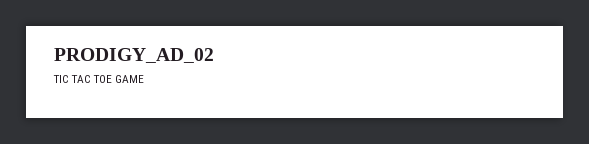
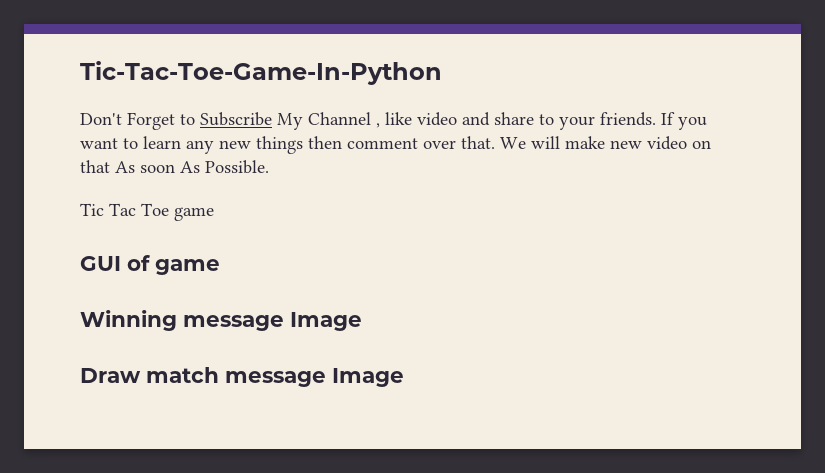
[54,48,214,63] [53,75,145,83] PRODIGY_AD_02 // TIC TAC TOE GAME -> [80,61,442,85] [80,112,707,130] [80,136,711,154] [80,160,269,174] [80,203,214,221] [80,255,220,275] [80,310,362,331] [80,367,404,387] Tic-Tac-Toe-Game-In-Python // Don't Forget to Subscribe My Channel , like video and share to your friends. If you want to learn any new things then comment over that. We will make new video on that As soon As Possible. // Tic Tac Toe game // GUI of game // Winning message Image // Draw match message Image

